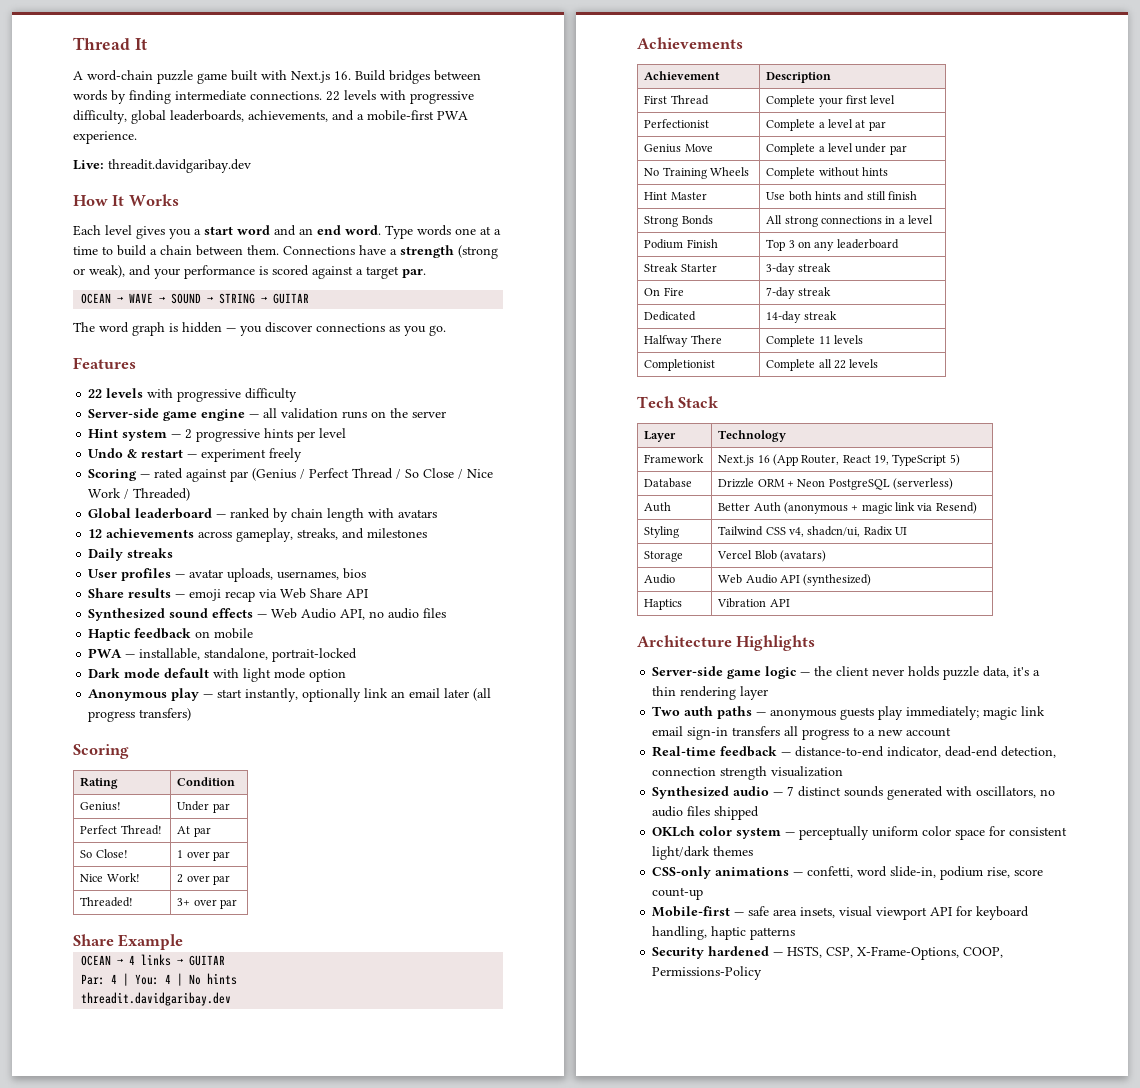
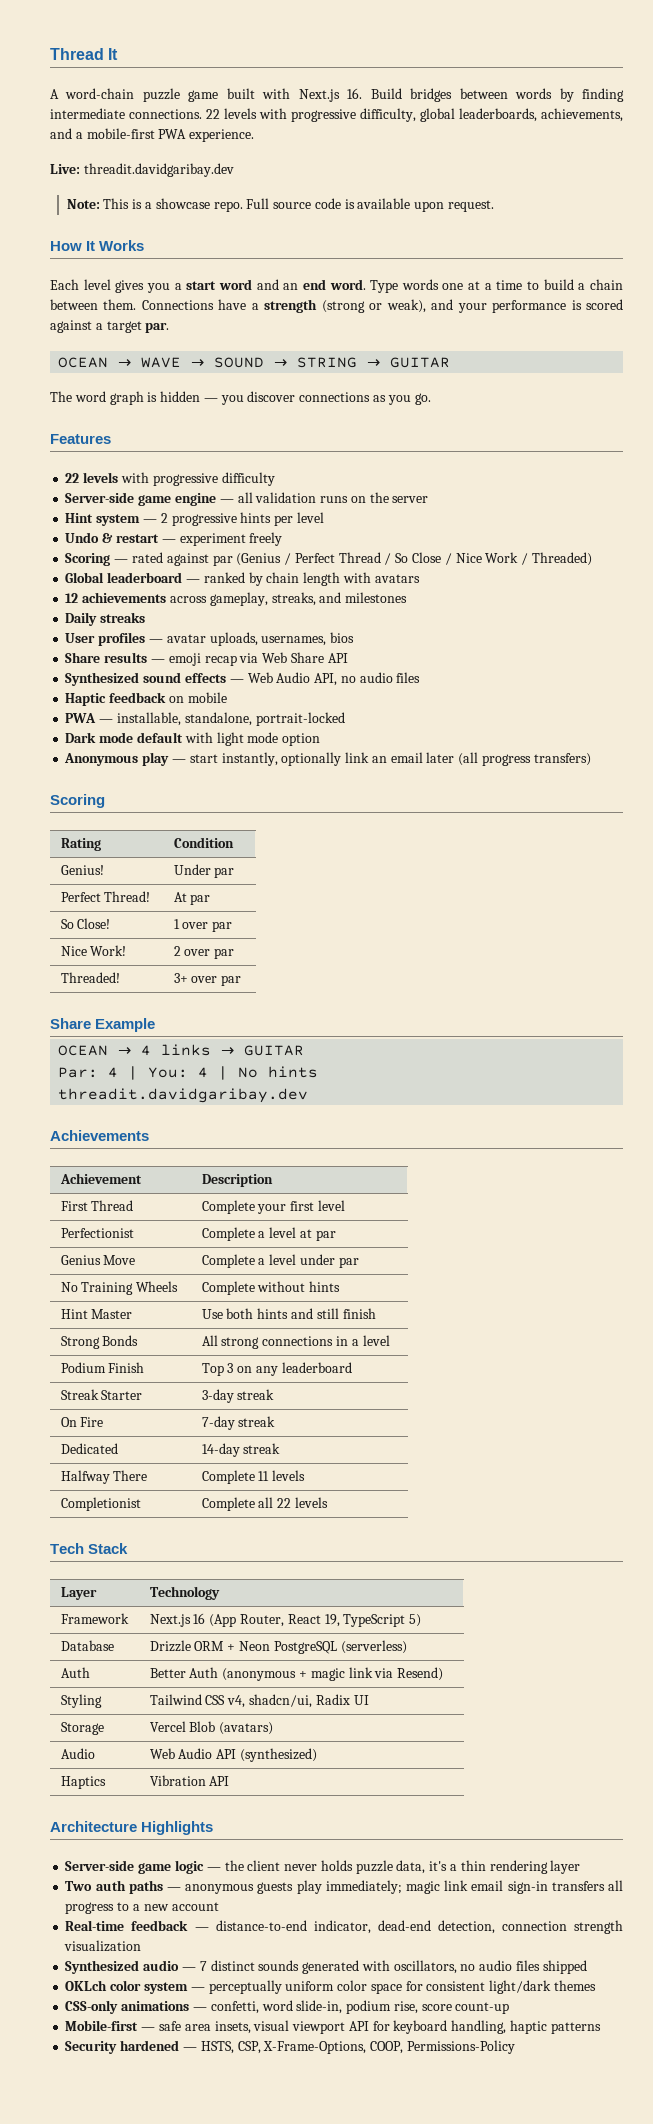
(251, 166) none -> [66,198,495,212] // Note: This is a showcase repo. Full source code is available upon request.

